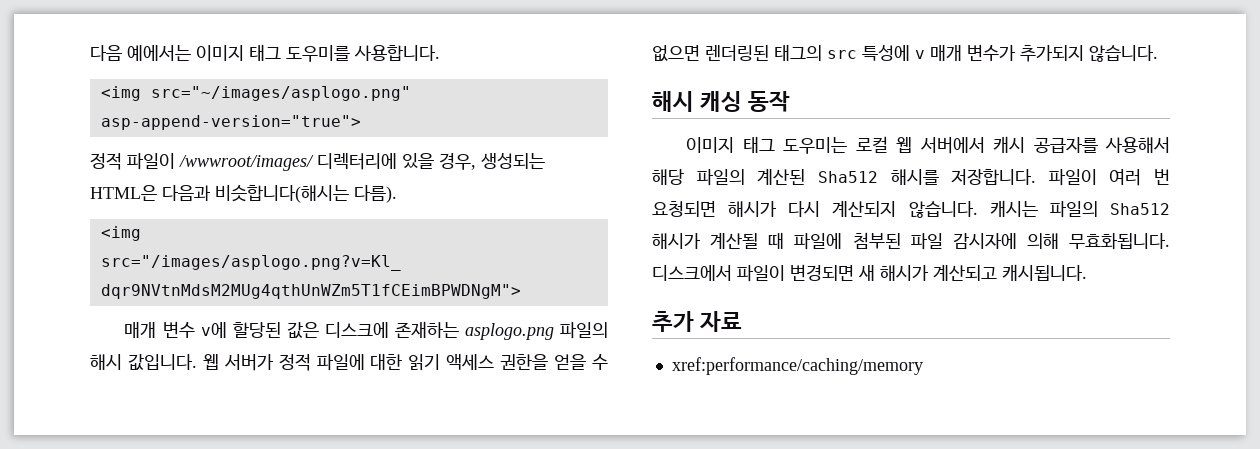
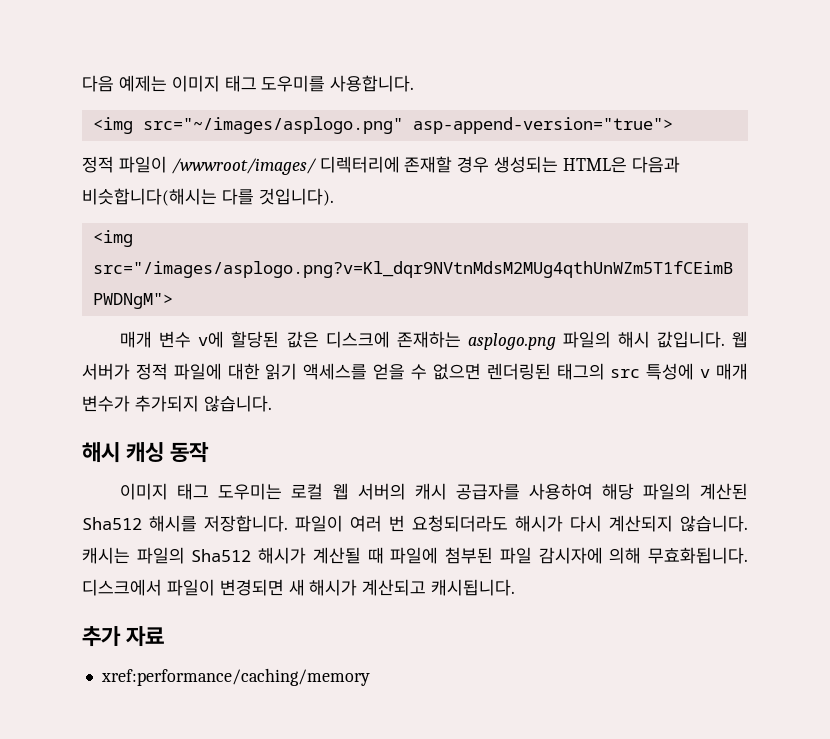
[127,45,191,61] 예에서는 -> [118,75,167,92] 예제는
[402,153,476,170] 있을 경우, -> [404,156,490,173] 존재할 경우
[354,185,397,203] 다름). -> [221,188,334,206] 다를 것입니다).
[446,354,549,370] 액세스 권한을 -> [303,363,368,380] 액세스를
[919,137,985,154] 서버에서 -> [357,483,406,500] 서버의
[1105,137,1170,153] 사용해서 -> [528,483,593,500] 사용하여
[652,201,716,217] 요청되면 -> [412,515,508,532] 요청되더라도

